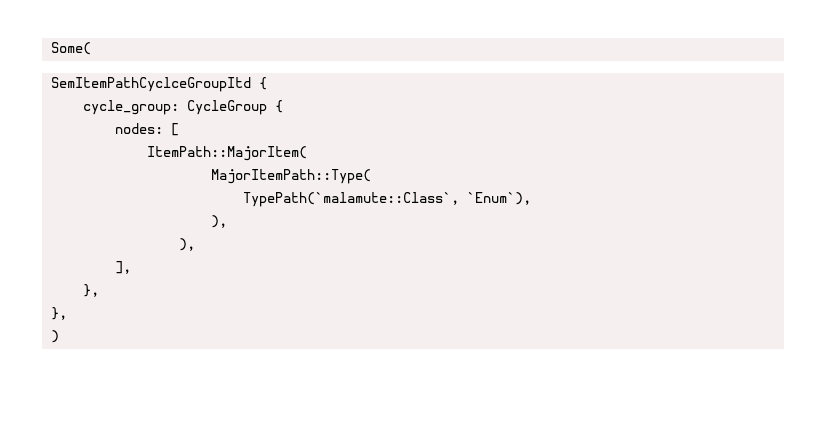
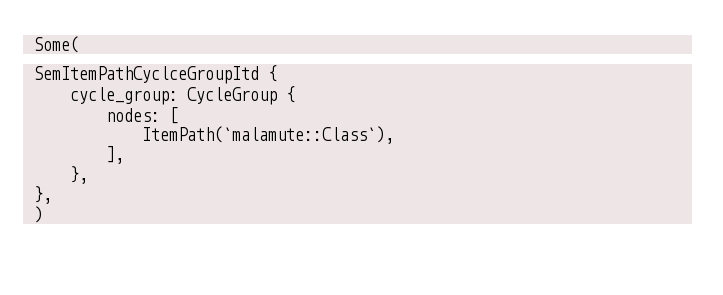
[147,146,308,161] [211,169,372,184] [243,192,532,207] [211,215,228,228] [179,238,196,251] ItemPath::MajorItem( // MajorItemPath::Type( // TypePath(`malamute::Class`, `Enum`), // ), // ), -> [142,126,395,144] ItemPath(`malamute::Class`),

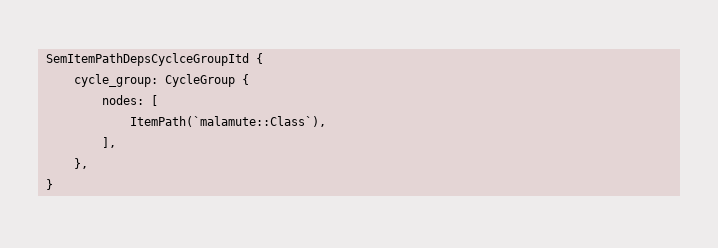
[34,36,80,53] [34,66,260,84] Some( // SemItemPathCyclceGroupItd -> [45,53,249,66] SemItemPathDepsCyclceGroupItd
[34,186,53,204] [34,206,44,223] }, // ) -> [45,179,53,190] }

